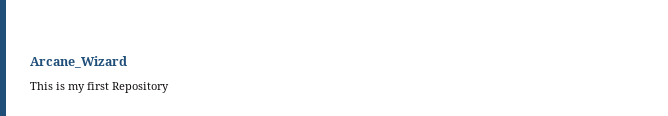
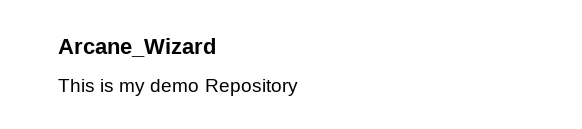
[87,82,109,90] first -> [150,79,200,92] demo

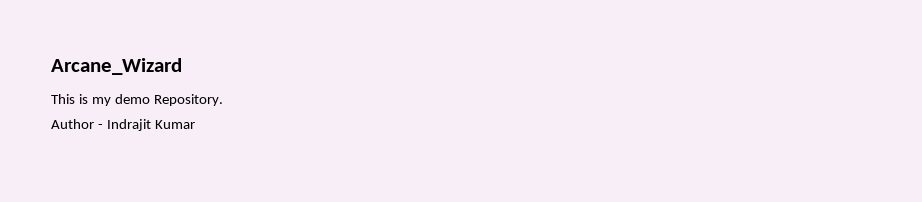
[204,79,298,96] Repository -> [153,94,223,106] [51,119,195,131] Repository. // Author - Indrajit Kumar

